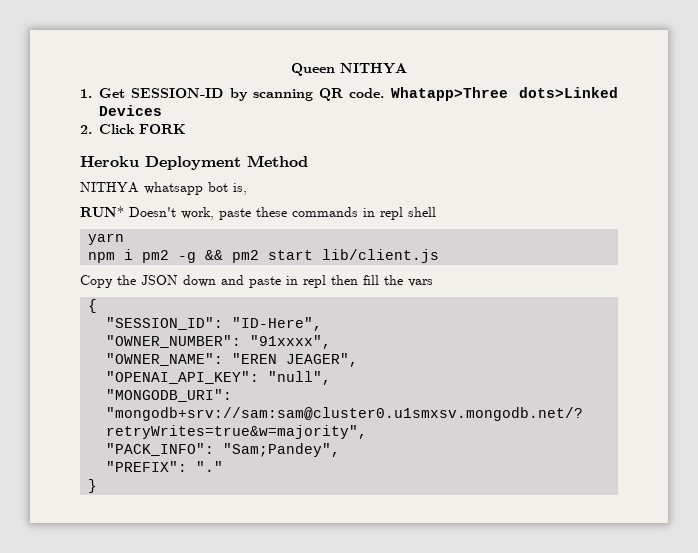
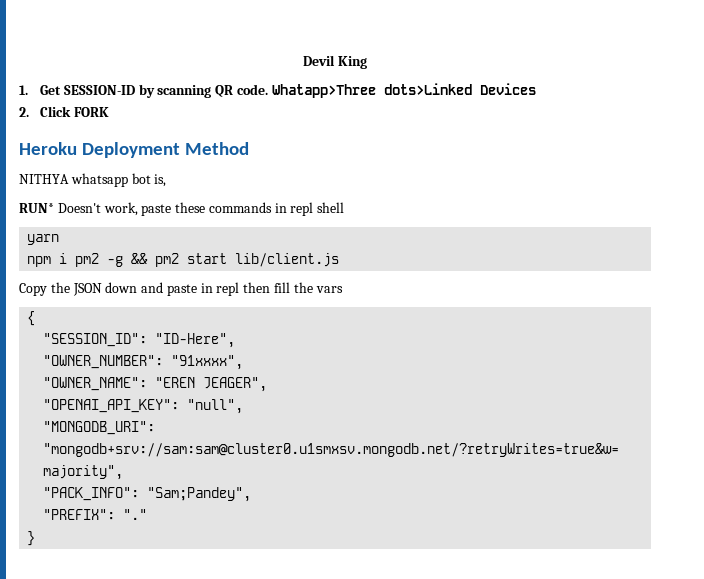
[291,63,407,76] Queen NITHYA -> [303,55,367,69] Devil King

